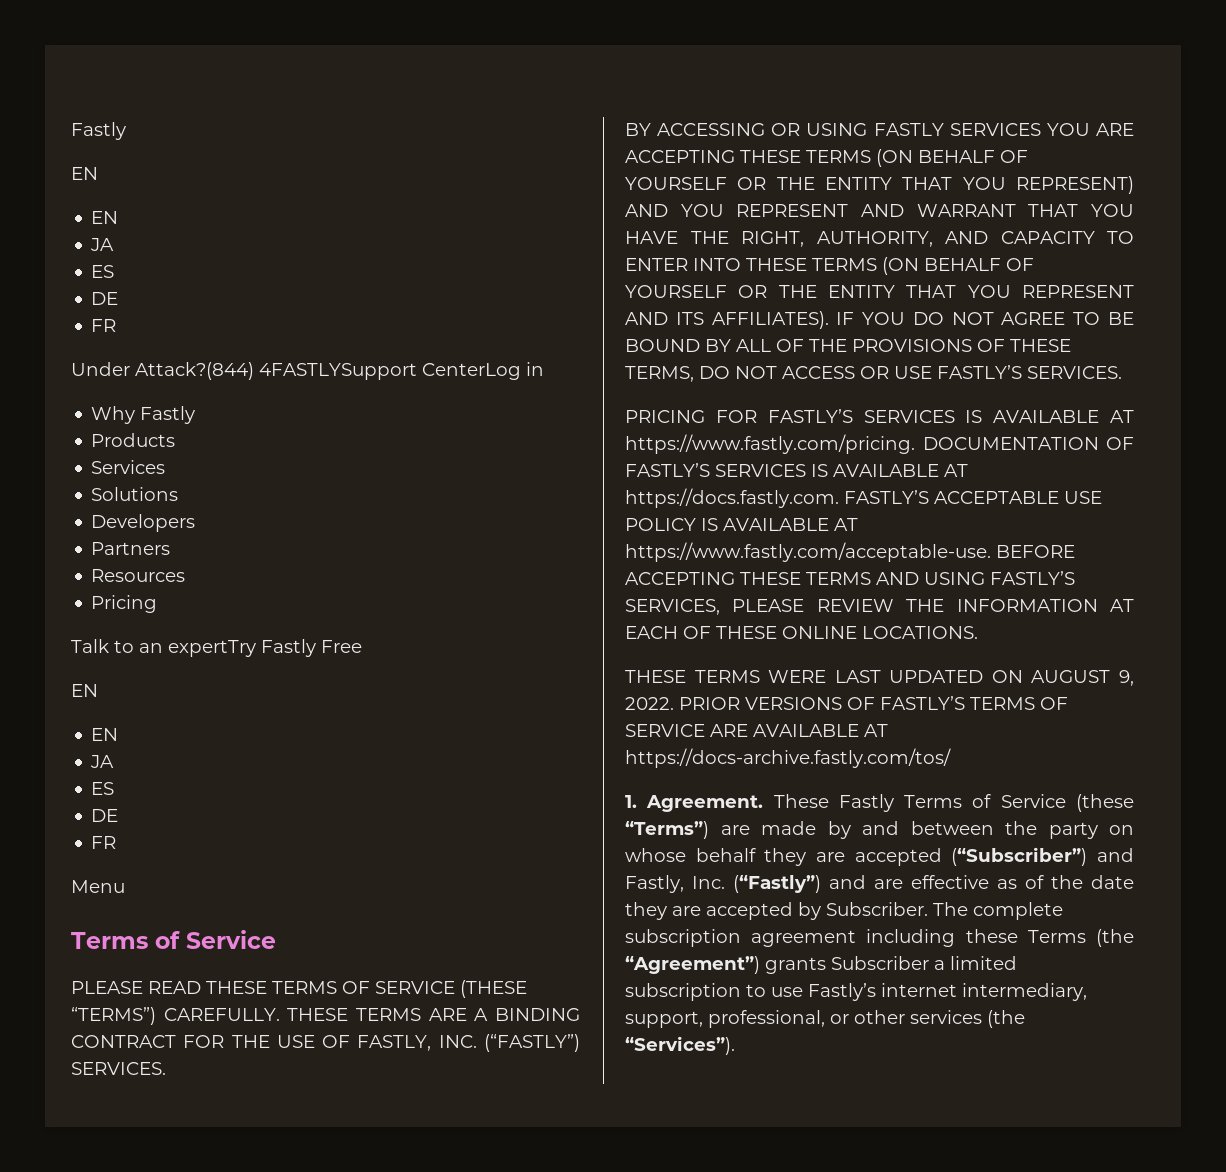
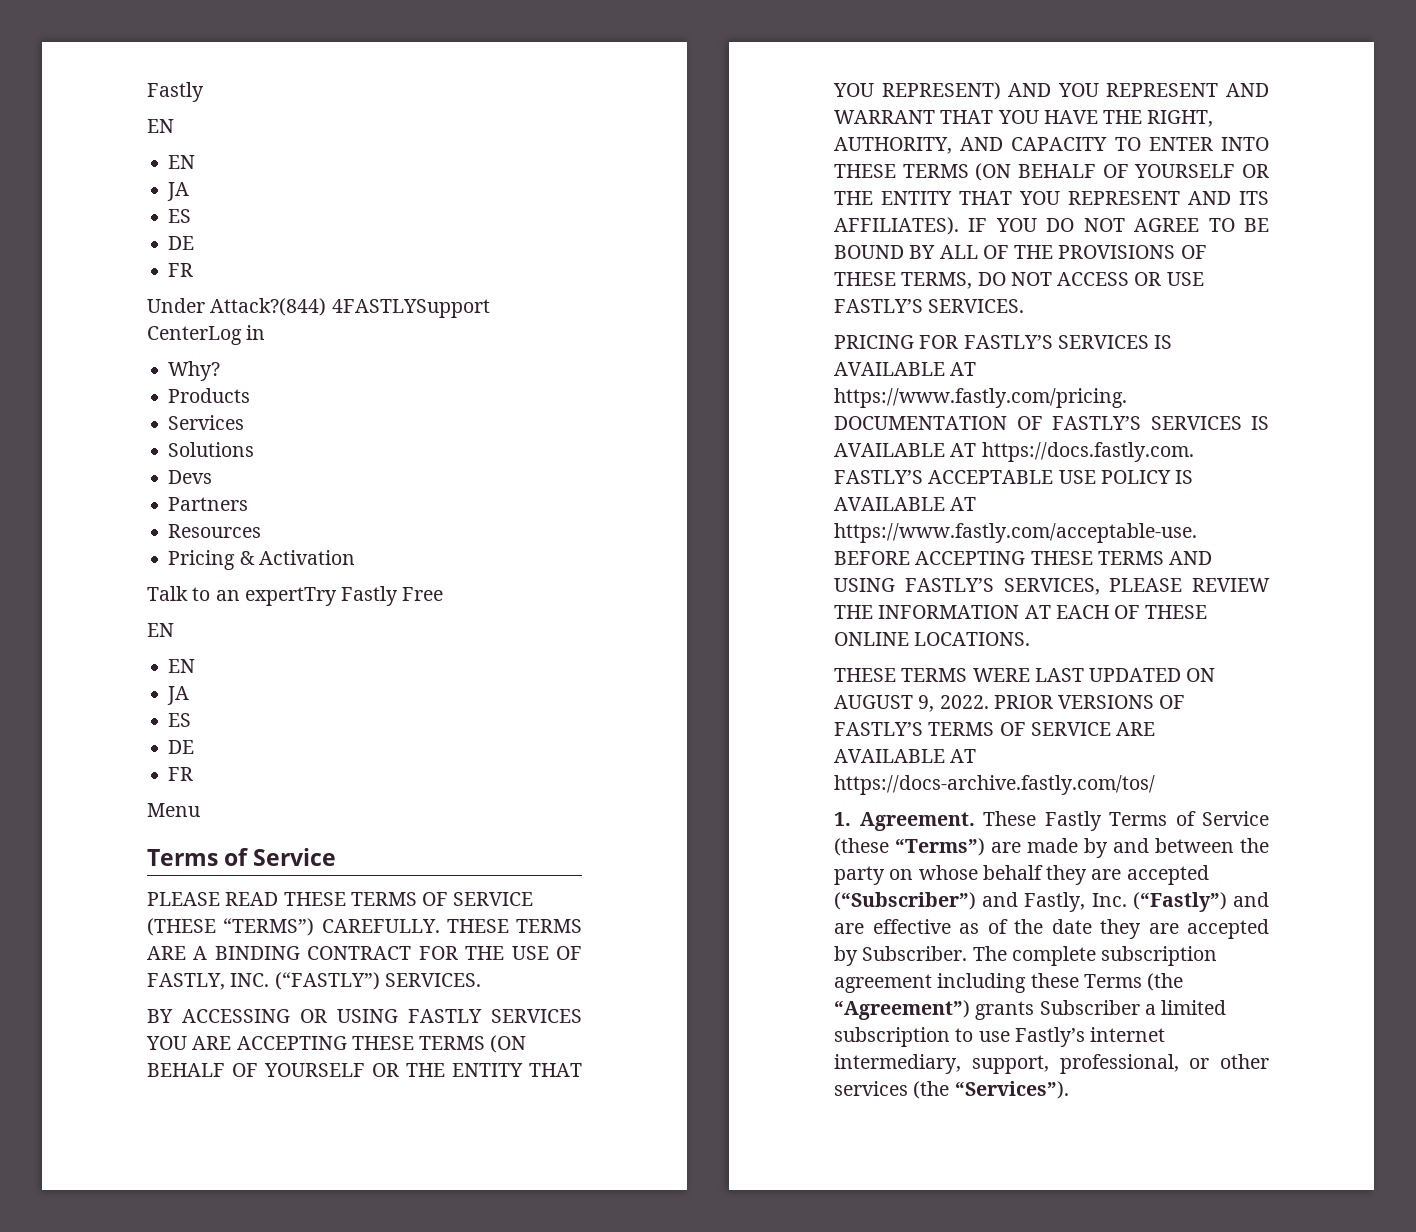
[91,406,196,424] Why Fastly -> [168,361,221,381] Why?
[91,514,196,532] Developers -> [168,470,213,484] Devs
(158, 604) none -> [239,550,355,565] & Activation

